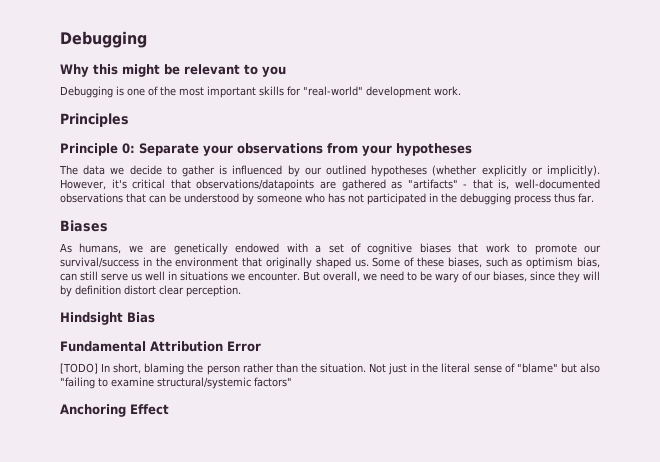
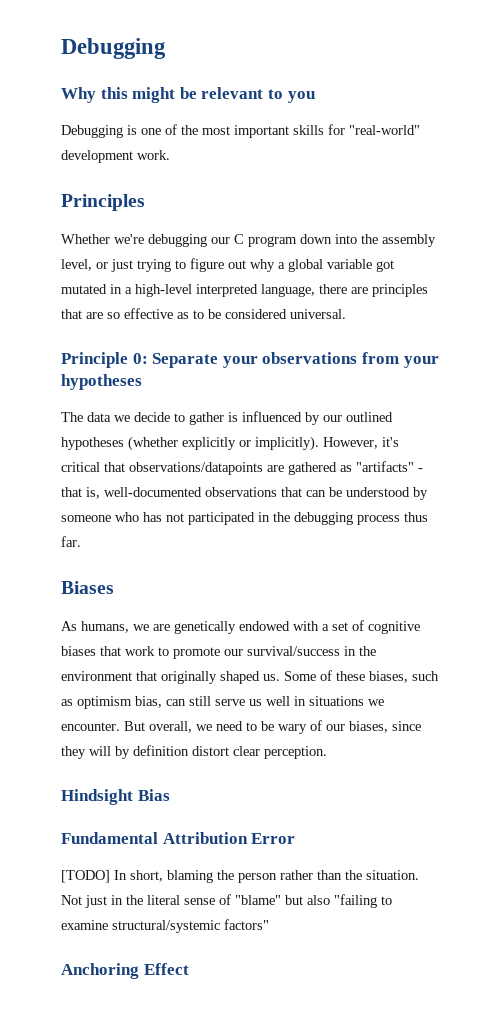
(129, 120) none -> [61,234,436,247] [61,258,394,272] [61,284,428,297] [61,308,346,319] // Whether we're debugging our C program down into the assembly level, or just trying to figure out why a global variable got mutated in a high-level interpreted language, there are principles that are so effective as to be considered universal.

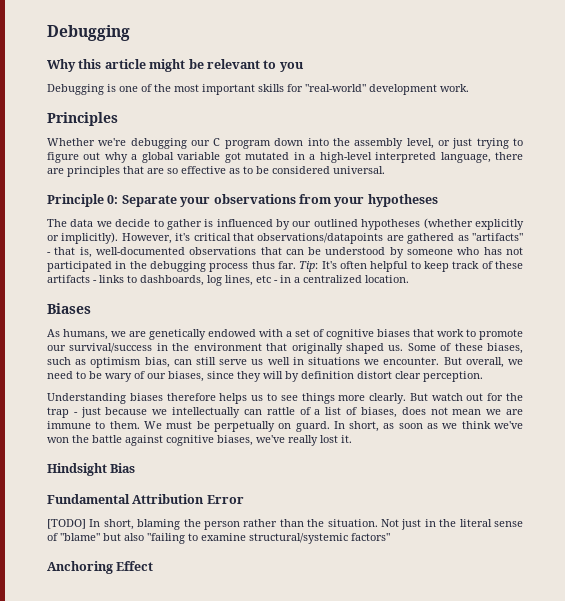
(128, 93) none -> [104,59,146,69] article
(81, 541) none -> [299,261,523,272] [47,275,409,286] Tip: It's often helpful to keep track of these artifacts - links to dashboards, log lines, etc - in a centralized location.
(327, 752) none -> [47,393,523,404] [47,407,523,418] [47,421,523,432] [47,435,352,446] // Understanding biases therefore helps us to see things more clearly. But watch out for the trap - just because we intellectually can rattle of a list of biases, does not mean we are immune to them. We must be perpetually on guard. In short, as soon as we think we've won the battle against cognitive biases, we've really lost it.

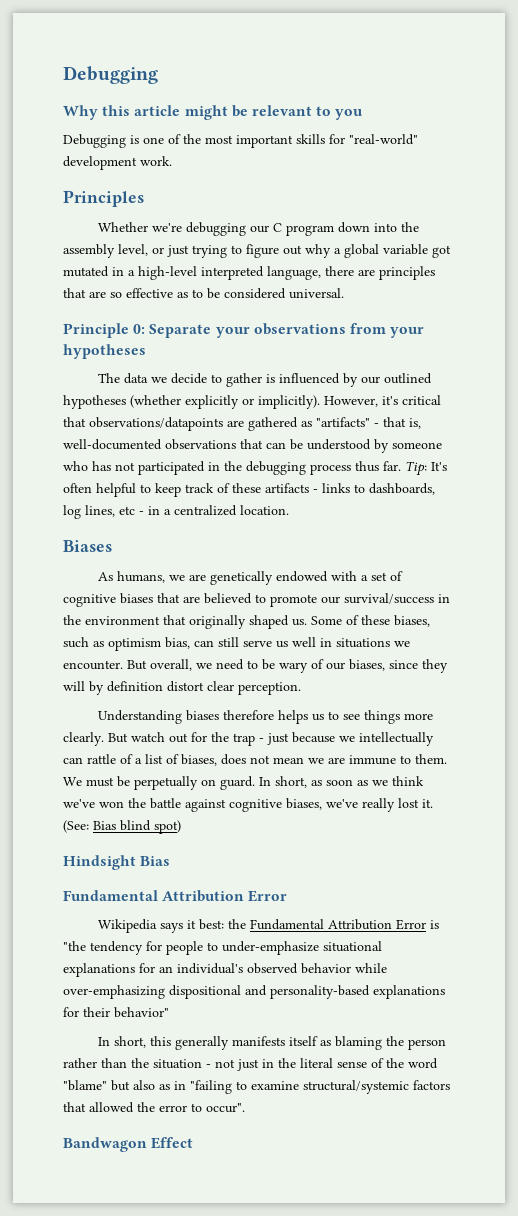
[437,329,464,337] work -> [183,593,252,604] are believed
(352, 439) none -> [63,820,181,834] (See: Bias blind spot)
[47,519,134,530] [TODO] In short, -> [98,919,440,933] [63,941,382,955] [63,963,387,977] [63,985,445,999] [63,1007,169,1018] [98,1036,332,1050] Wikipedia says it best: the Fundamental Attribution Error is "the tendency for people to under-emphasize situational explanations for an individual's observed behavior while over-emphasizing dispositional and personality-based explanations for their behavior" // In short, this generally manifests itself as
[327,519,399,527] situation. Not -> [153,1059,235,1069] situation - not
(58, 537) none -> [386,1058,438,1069] the word
(144, 537) none -> [159,1081,186,1090] as in
[351,533,390,541] [47,561,113,574] factors" // Anchoring -> [413,1080,450,1090] [63,1102,245,1113] [63,1137,147,1152] factors that allowed the error to occur". // Bandwagon

